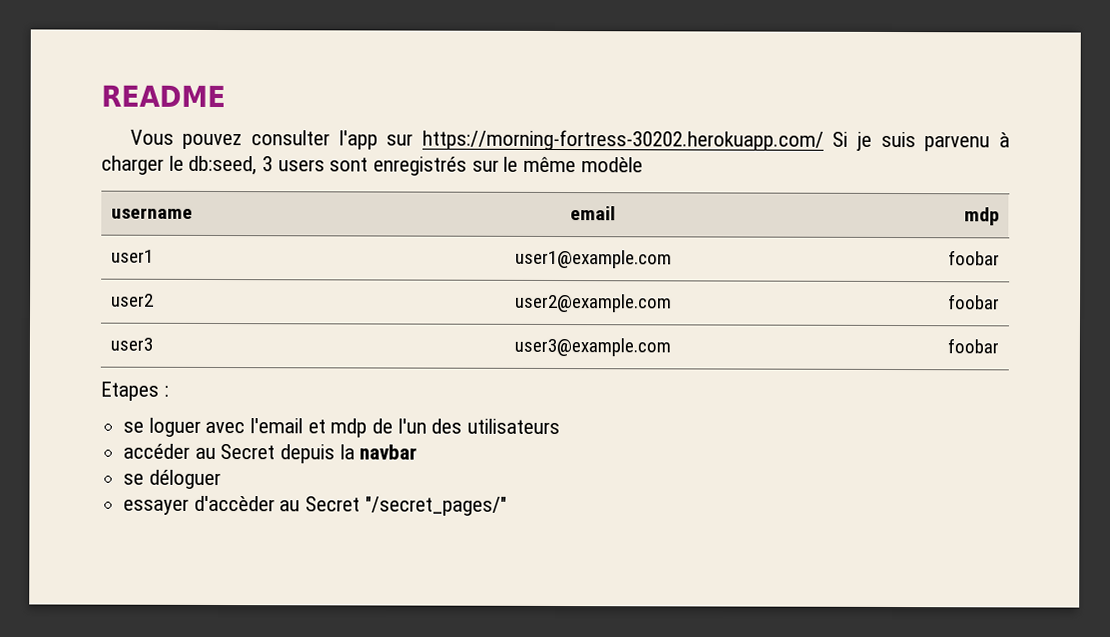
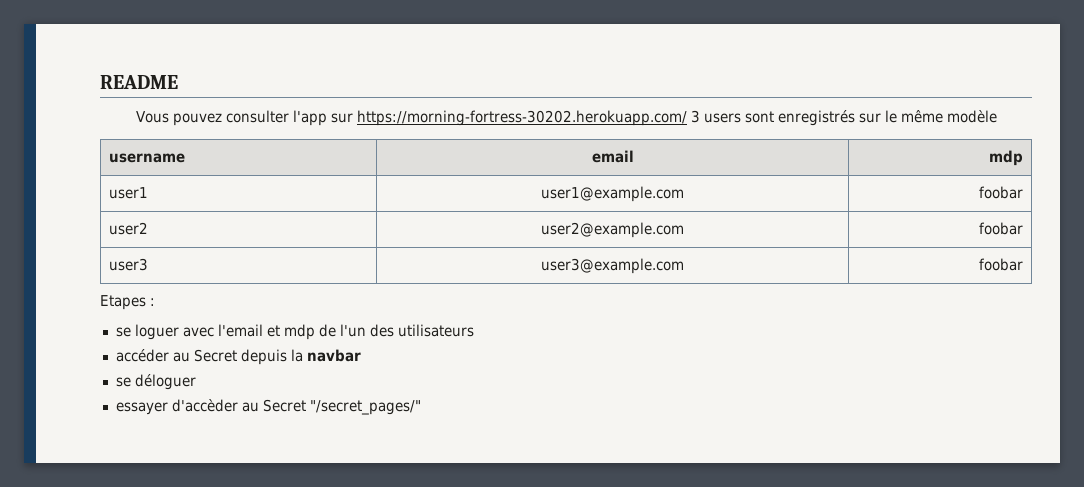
[832,131,1010,152] [101,155,258,176] Si je suis parvenu à charger le db:seed, -> (688, 118) none

